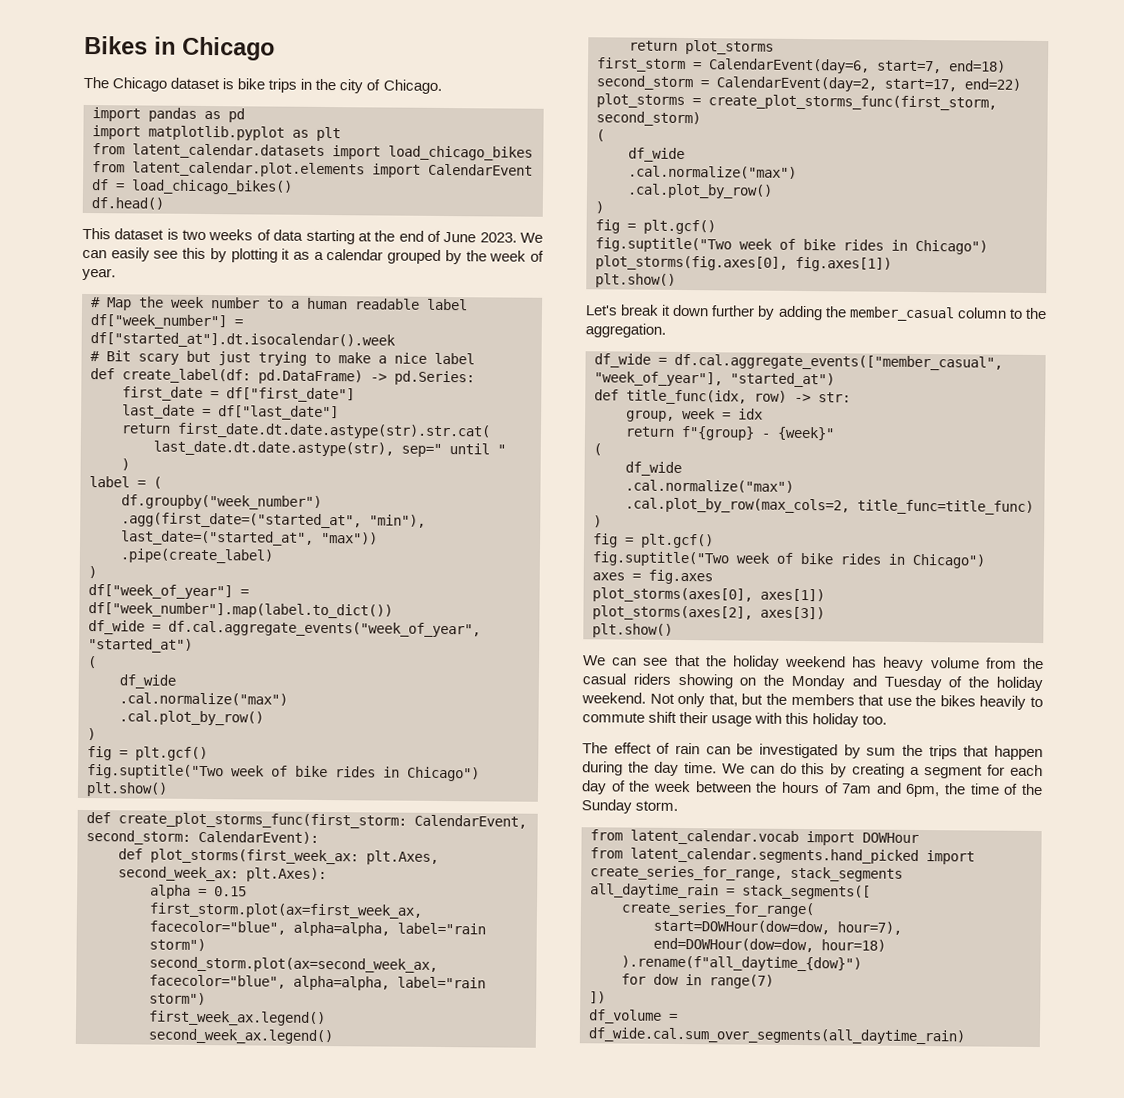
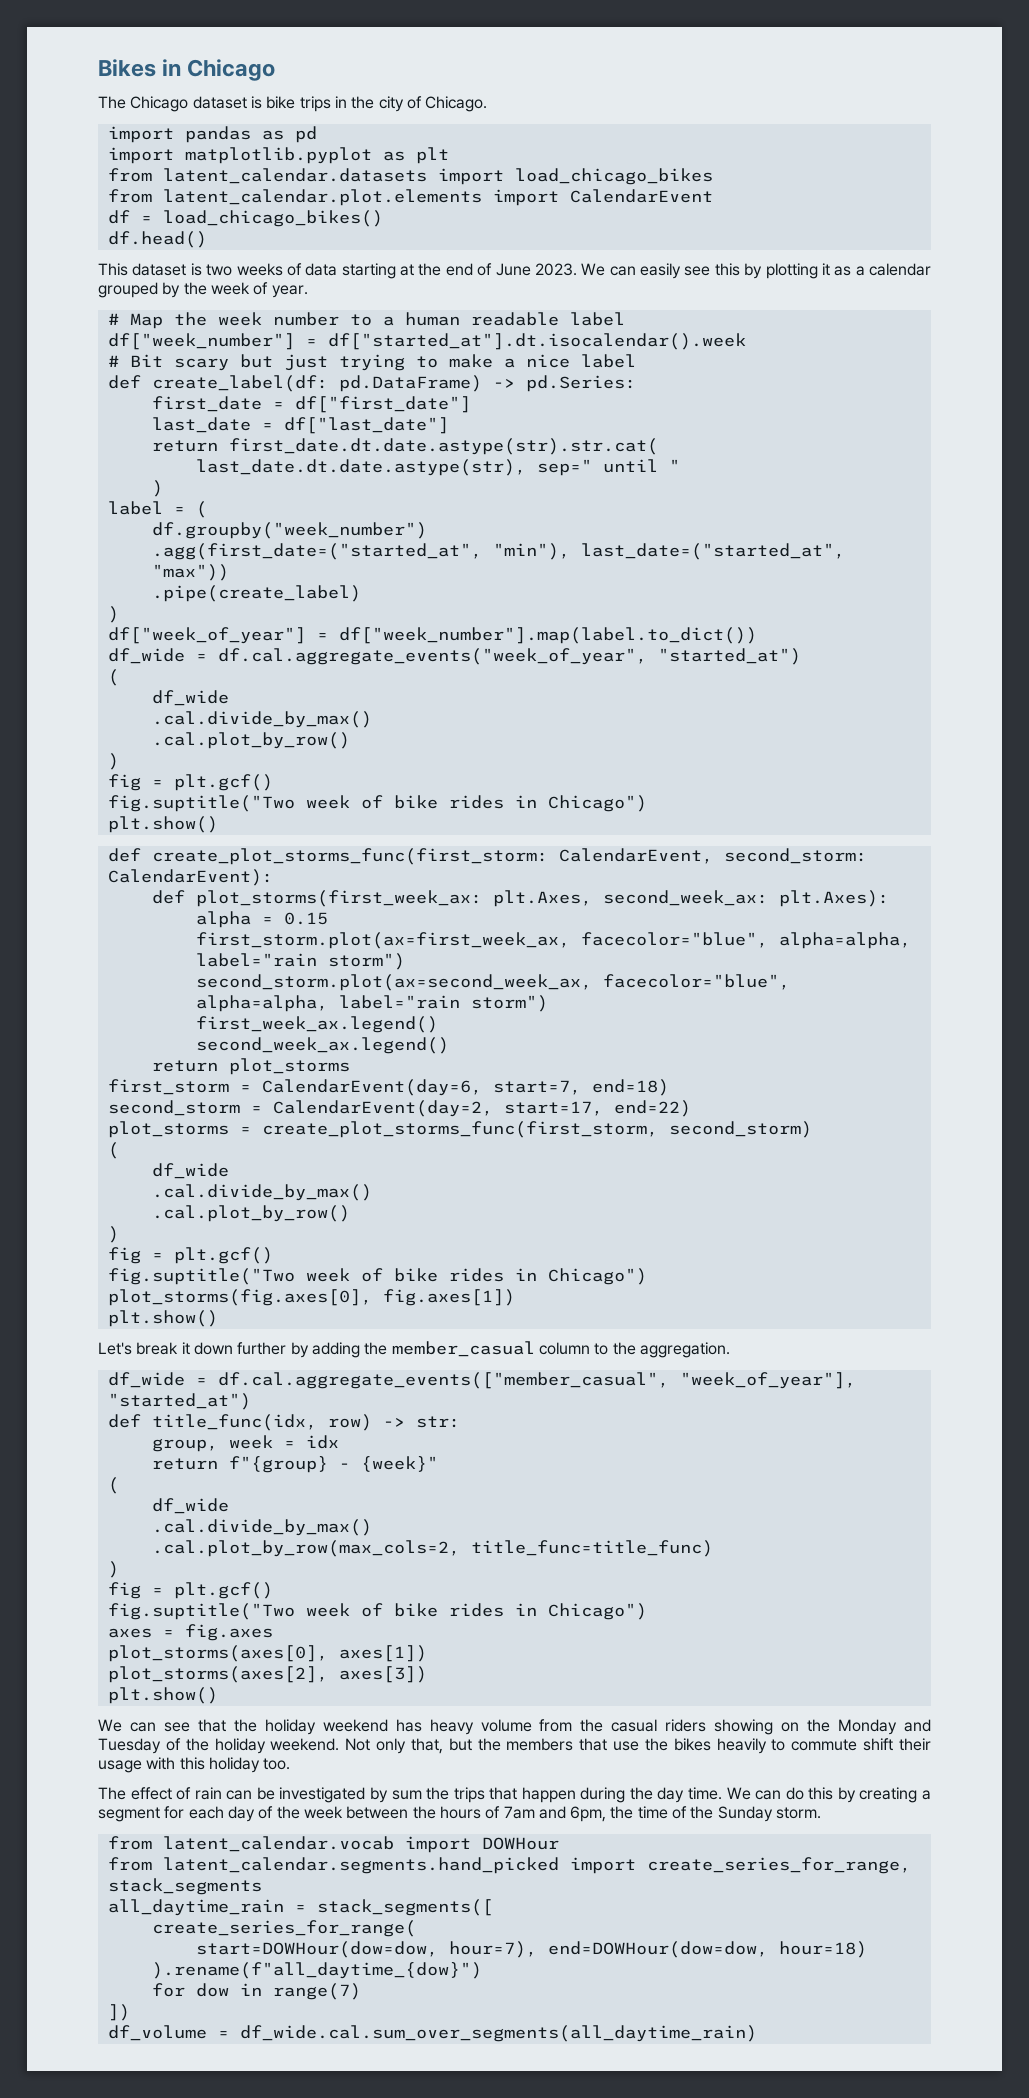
[119,692,288,706] .cal.normalize("max") -> [151,711,372,728] .cal.divide_by_max()
[628,165,797,179] .cal.normalize("max") -> [151,1184,372,1201] .cal.divide_by_max()
[625,479,794,493] .cal.normalize("max") -> [151,1519,372,1536] .cal.divide_by_max()

